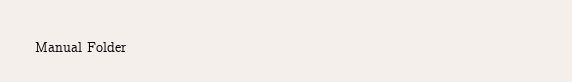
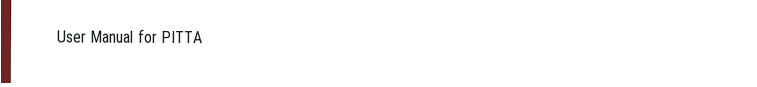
[35,42,127,52] Manual Folder -> [57,28,203,44] User Manual for PITTA

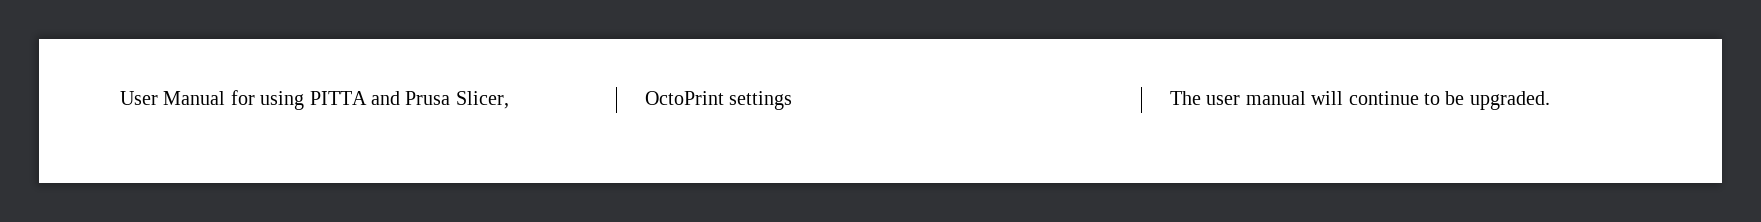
[160,30,203,44] PITTA -> [260,91,793,110] [1170,91,1550,110] using PITTA and Prusa Slicer, OctoPrint settings // The user manual will continue to be upgraded.

